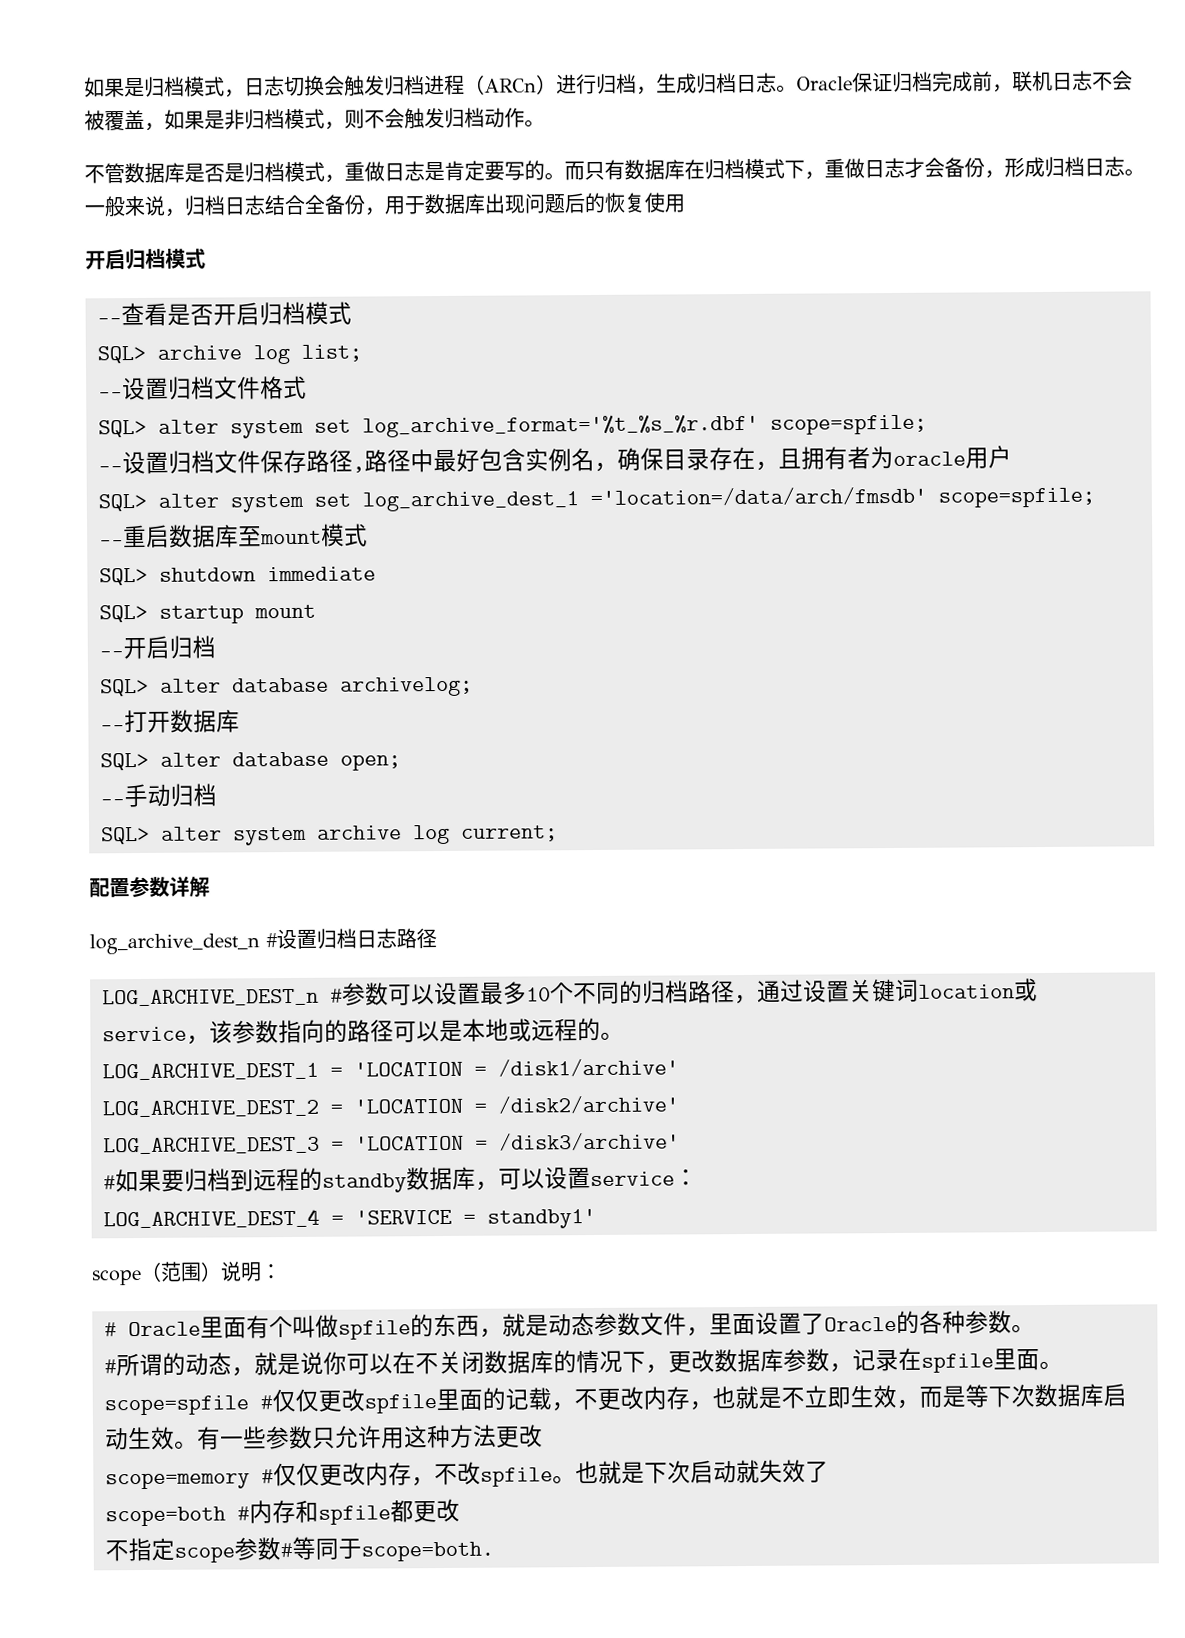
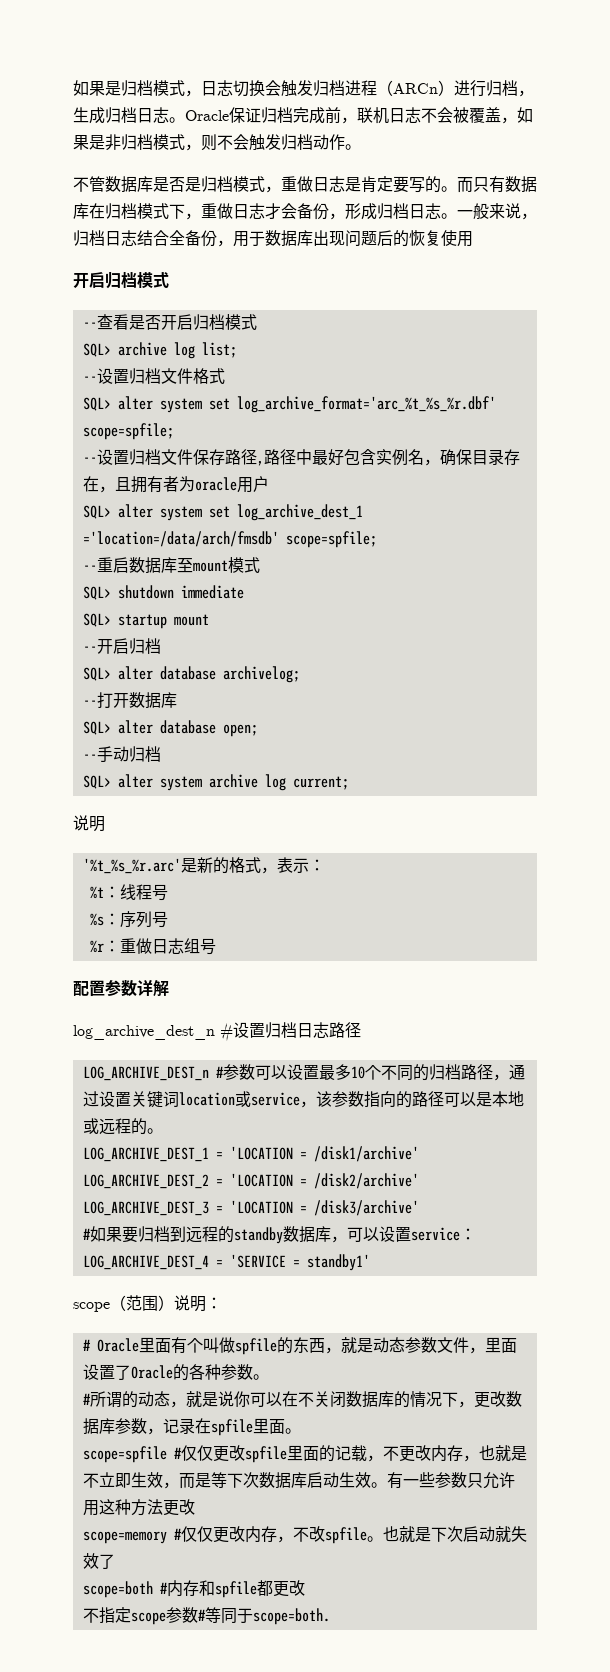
[362,413,759,438] log_archive_format='%t_%s_%r.dbf' -> [236,396,496,413] log_archive_format='arc_%t_%s_%r.dbf'
(558, 833) none -> [73,815,105,832] [82,857,325,874] [89,884,168,901] [89,911,168,928] [89,938,216,955] // 说明 // '%t_%s_%r.arc'是新的格式，表示： // %t：线程号 // %s：序列号 // %r：重做日志组号

